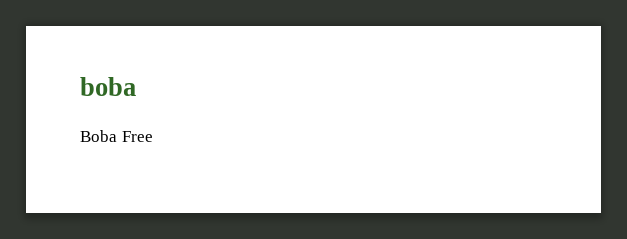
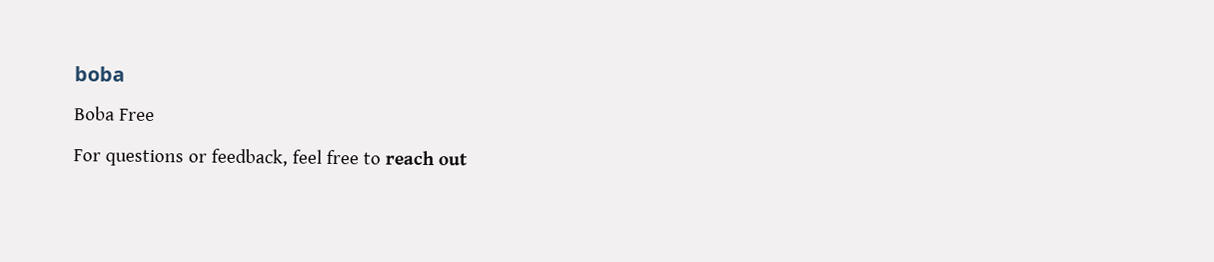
(153, 136) none -> [73,148,468,167] // For questions or feedback, feel free to reach out

